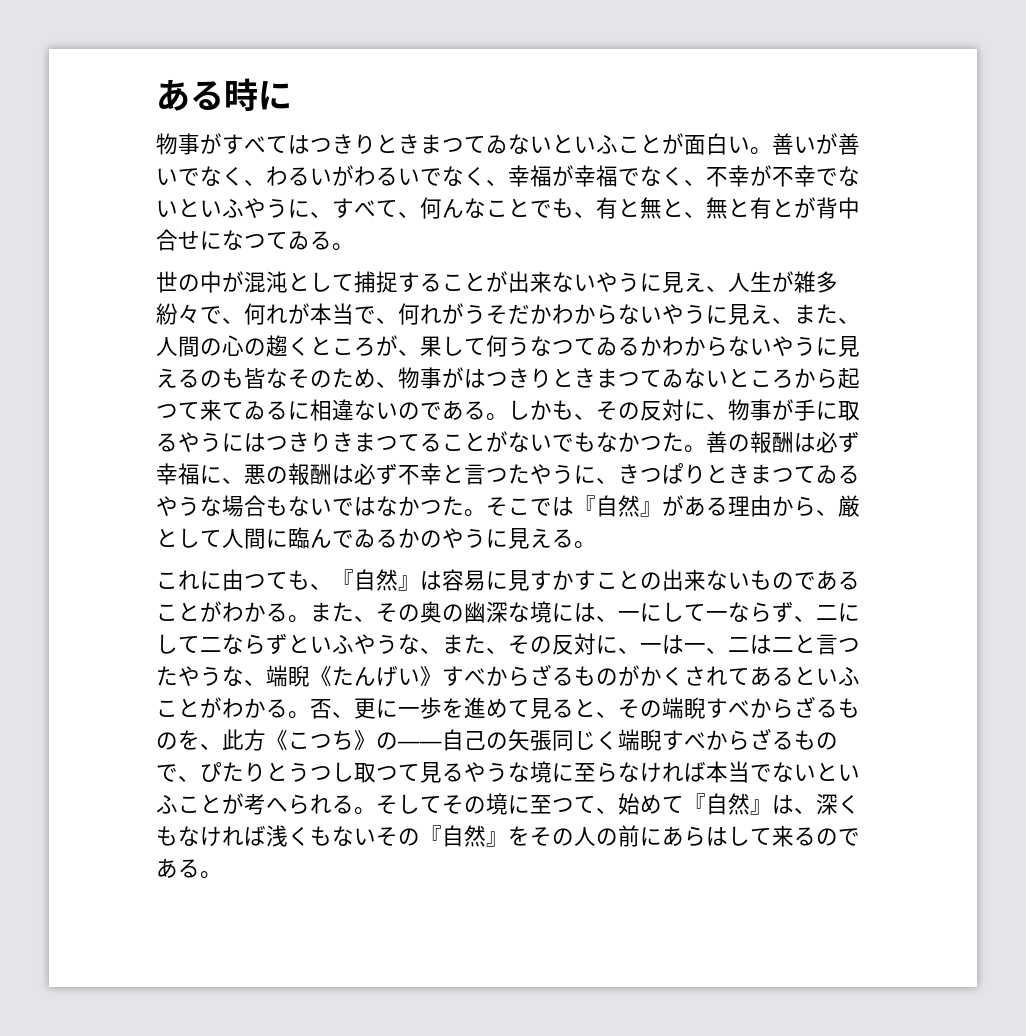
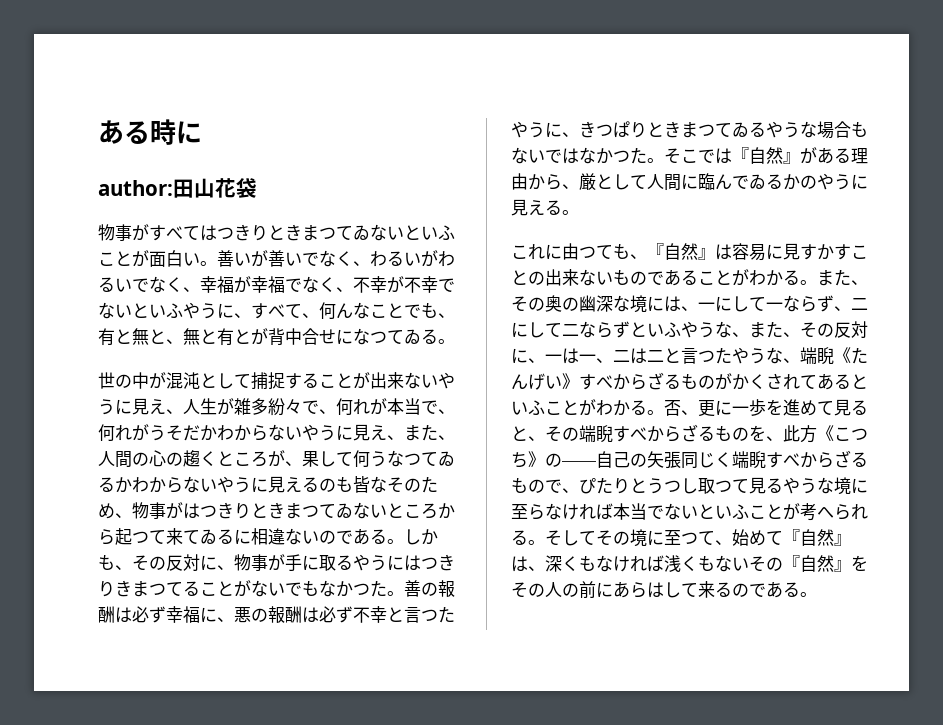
(292, 95) none -> [98,178,257,198] // author:田山花袋

